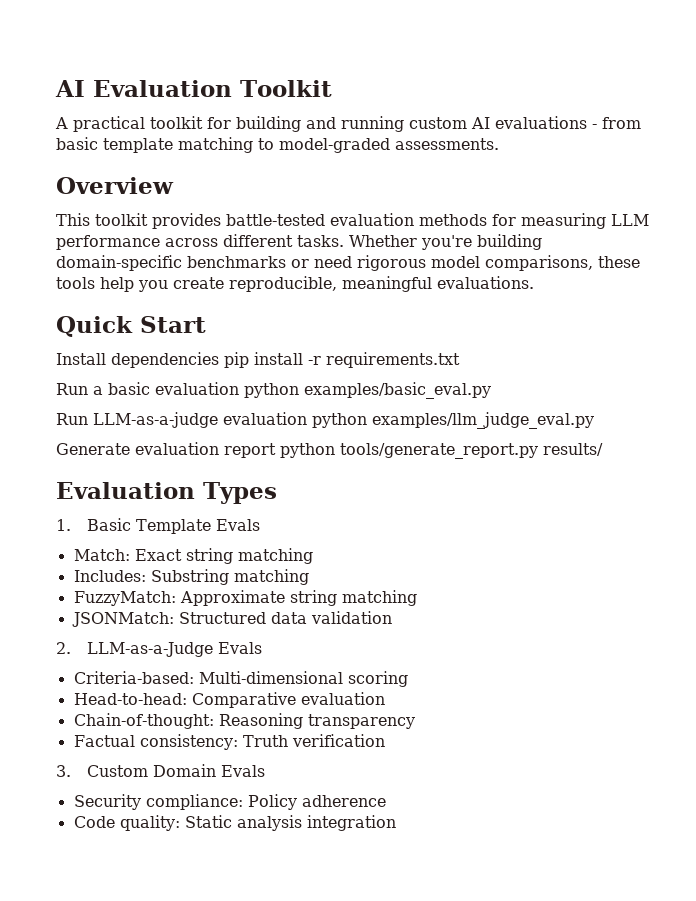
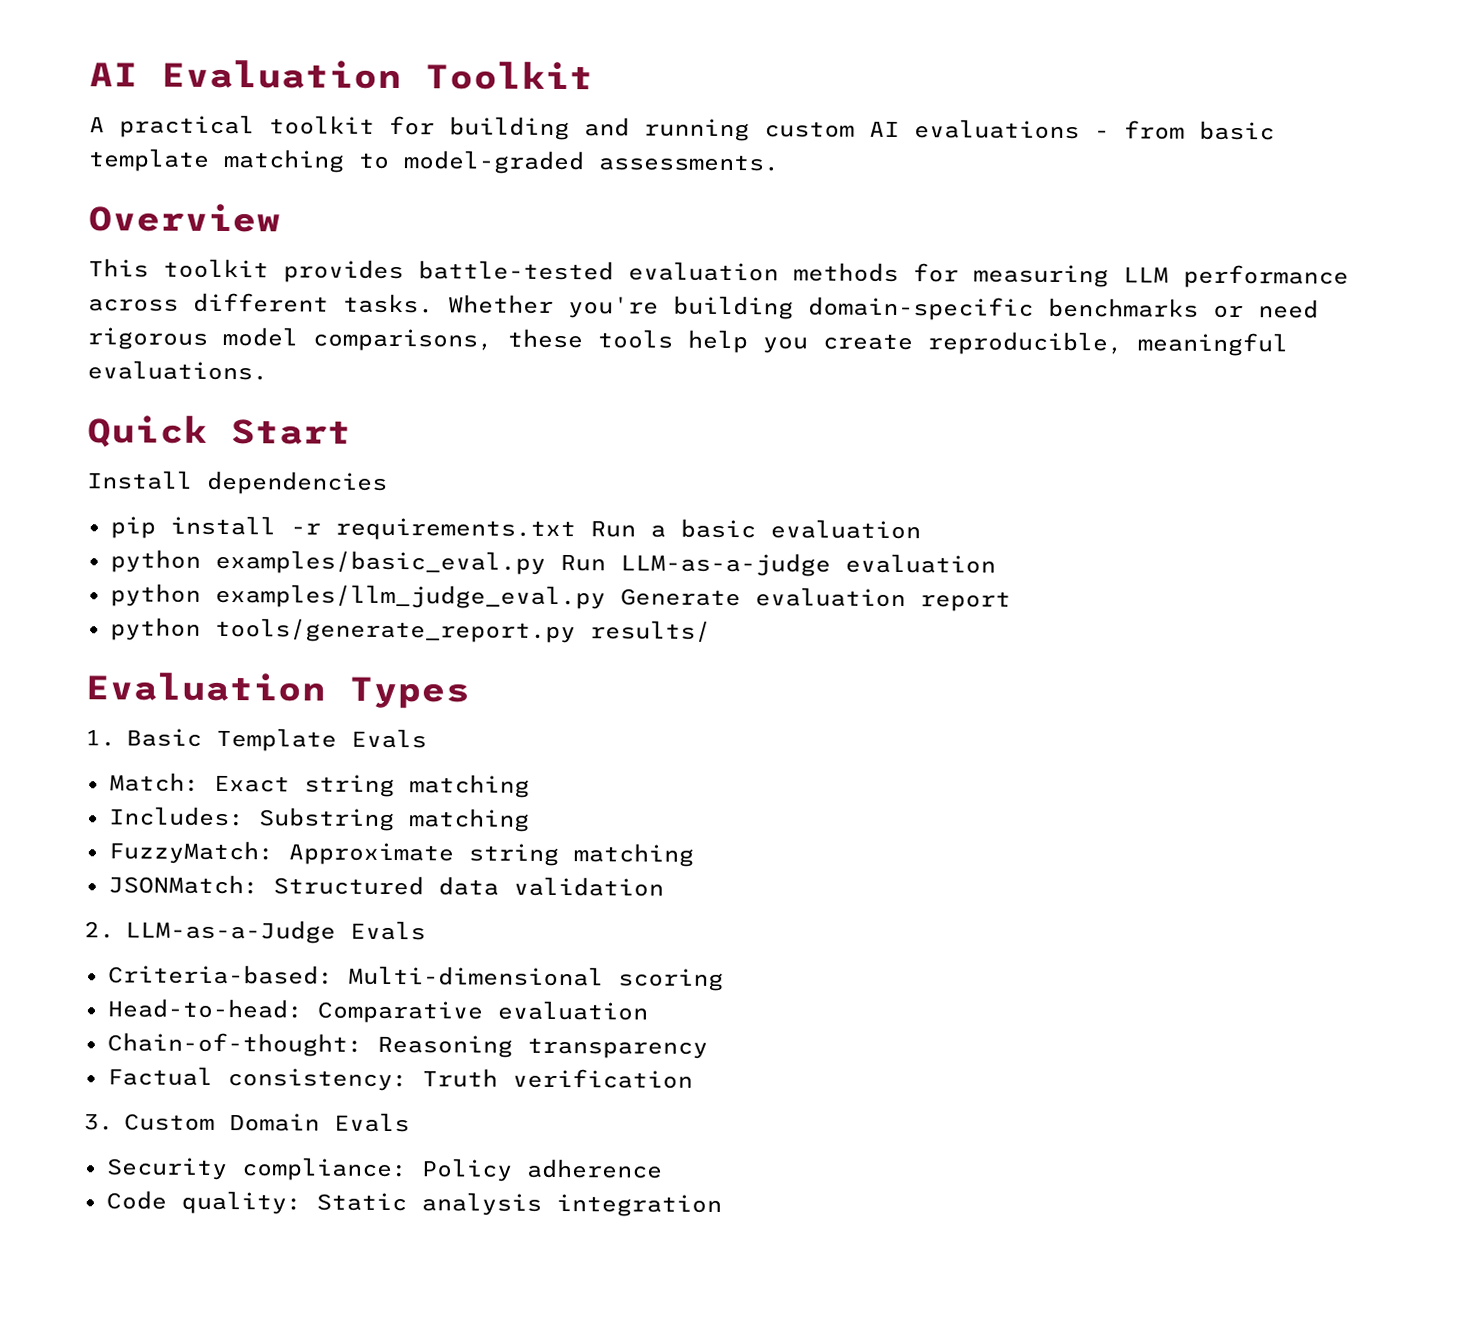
(219, 360) none -> (388, 482) //
(460, 360) // -> (576, 529) none
(239, 388) none -> (921, 529) //
(491, 390) // -> (546, 562) none
(307, 418) none -> (996, 563) //
(594, 420) // -> (606, 596) none
(276, 450) none -> (1011, 601) //

